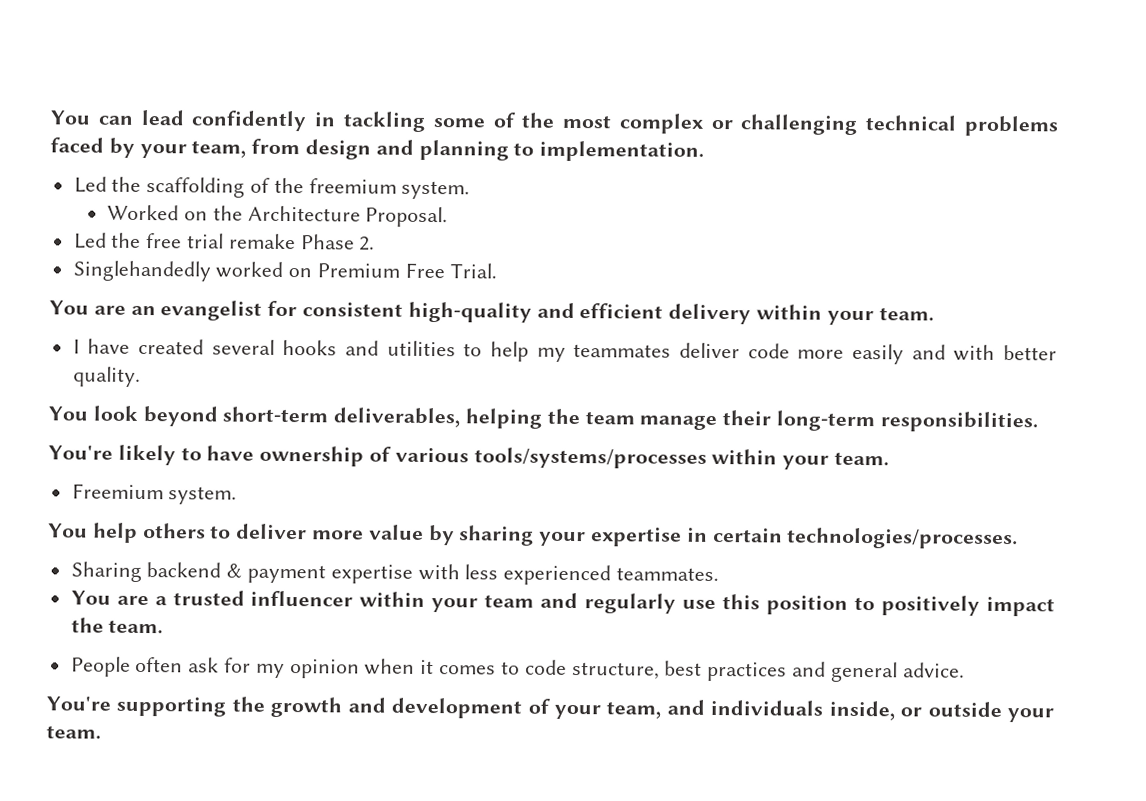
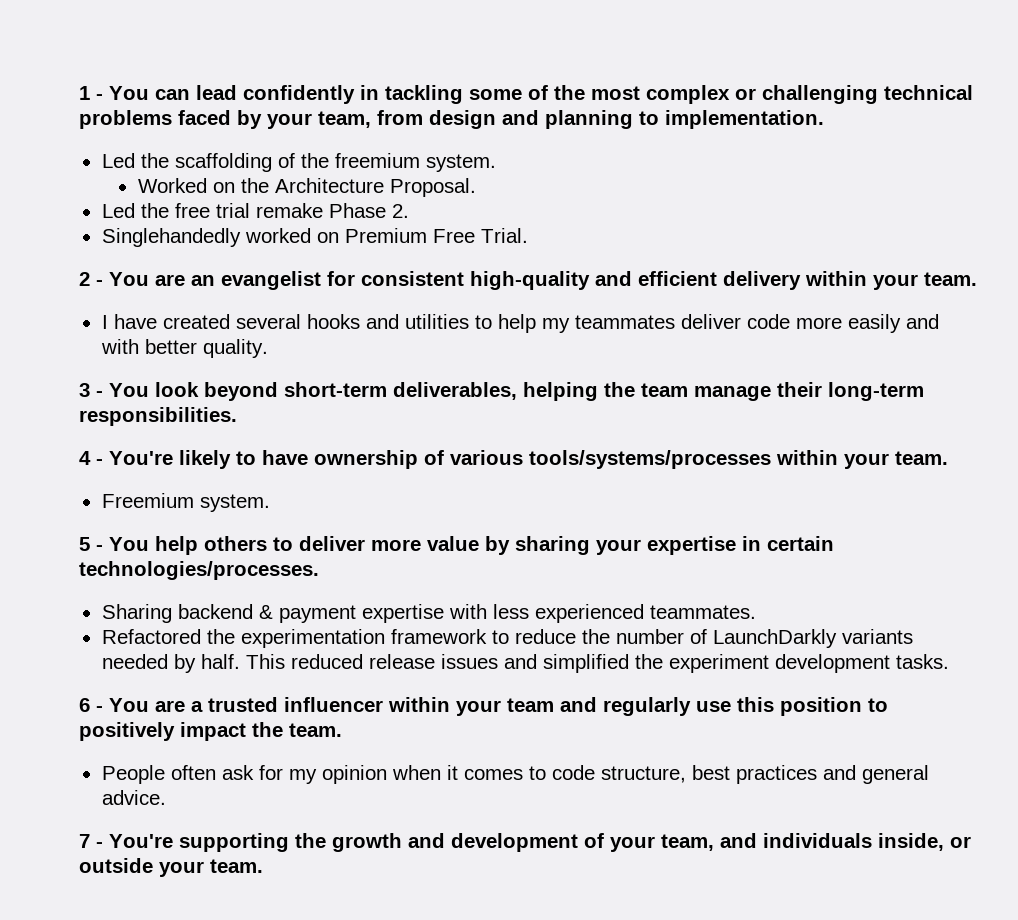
(50, 117) none -> [79,86,103,100] 1 -
(497, 271) none -> [79,272,103,286] 2 -
(141, 376) none -> [79,383,103,397] 3 -
(1038, 422) none -> [79,451,103,465] 4 -
(238, 495) none -> [79,537,103,551] 5 -
(720, 574) none -> [101,629,913,648] [101,654,949,673] [79,698,103,712] Refactored the experimentation framework to reduce the number of LaunchDarkly variants needed by half. This reduced release issues and simplified the experiment development tasks. // 6 -
(965, 670) none -> [79,834,103,848] 7 -

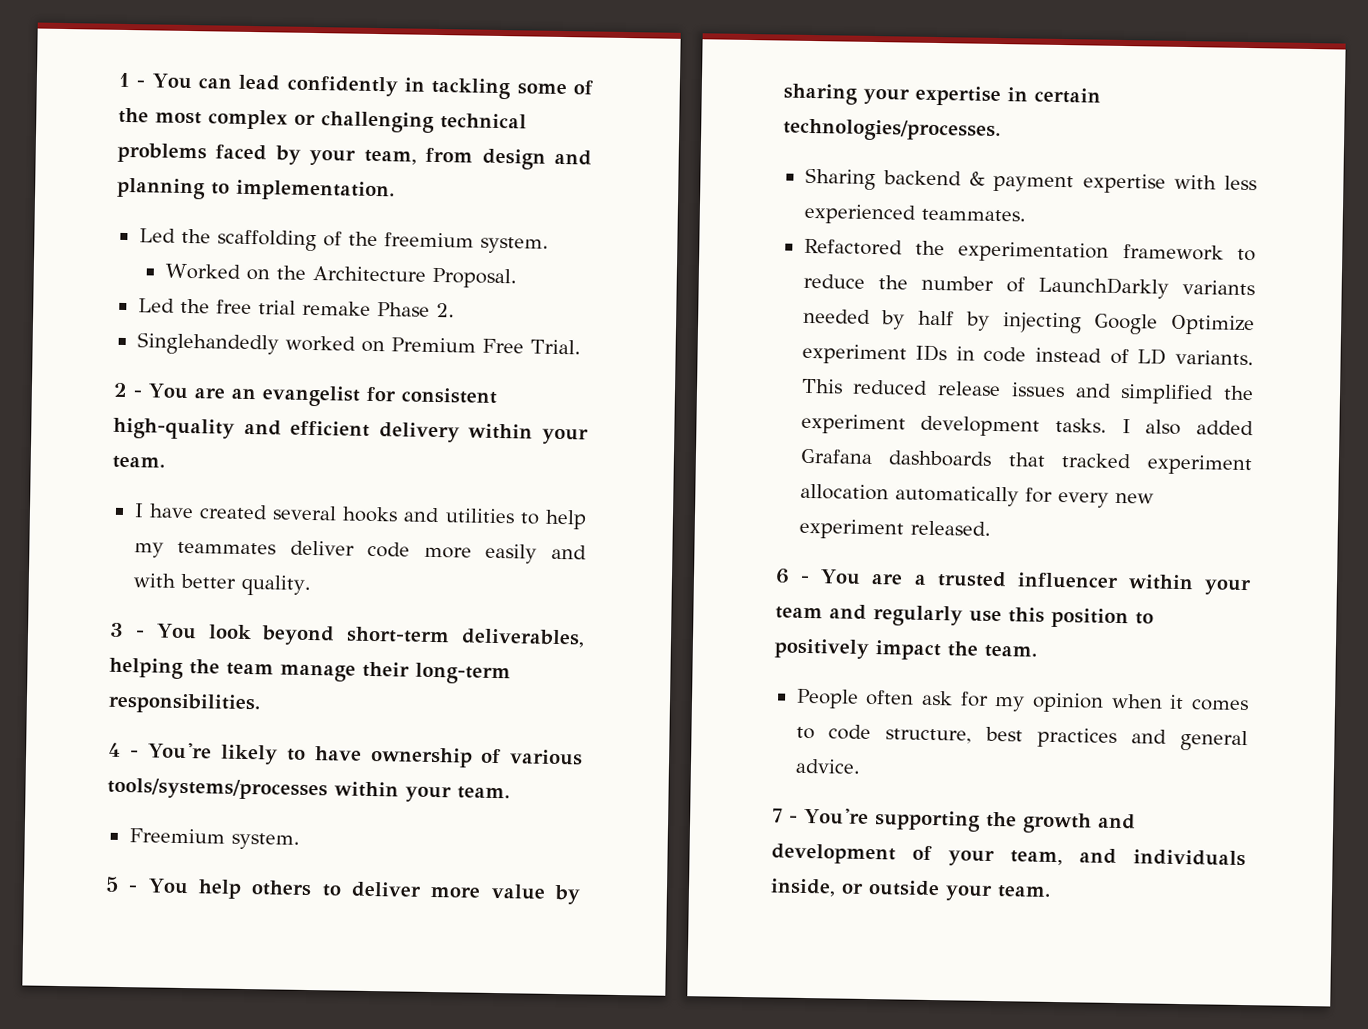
[200,654,240,669] half. -> [918,310,1255,336] [801,343,1254,366] half by injecting Google Optimize experiment IDs in code instead of LD variants.
(949, 661) none -> [1121,419,1254,436] [799,448,1253,476] [799,483,1154,508] [798,518,991,540] I also added Grafana dashboards that tracked experiment allocation automatically for every new experiment released.

